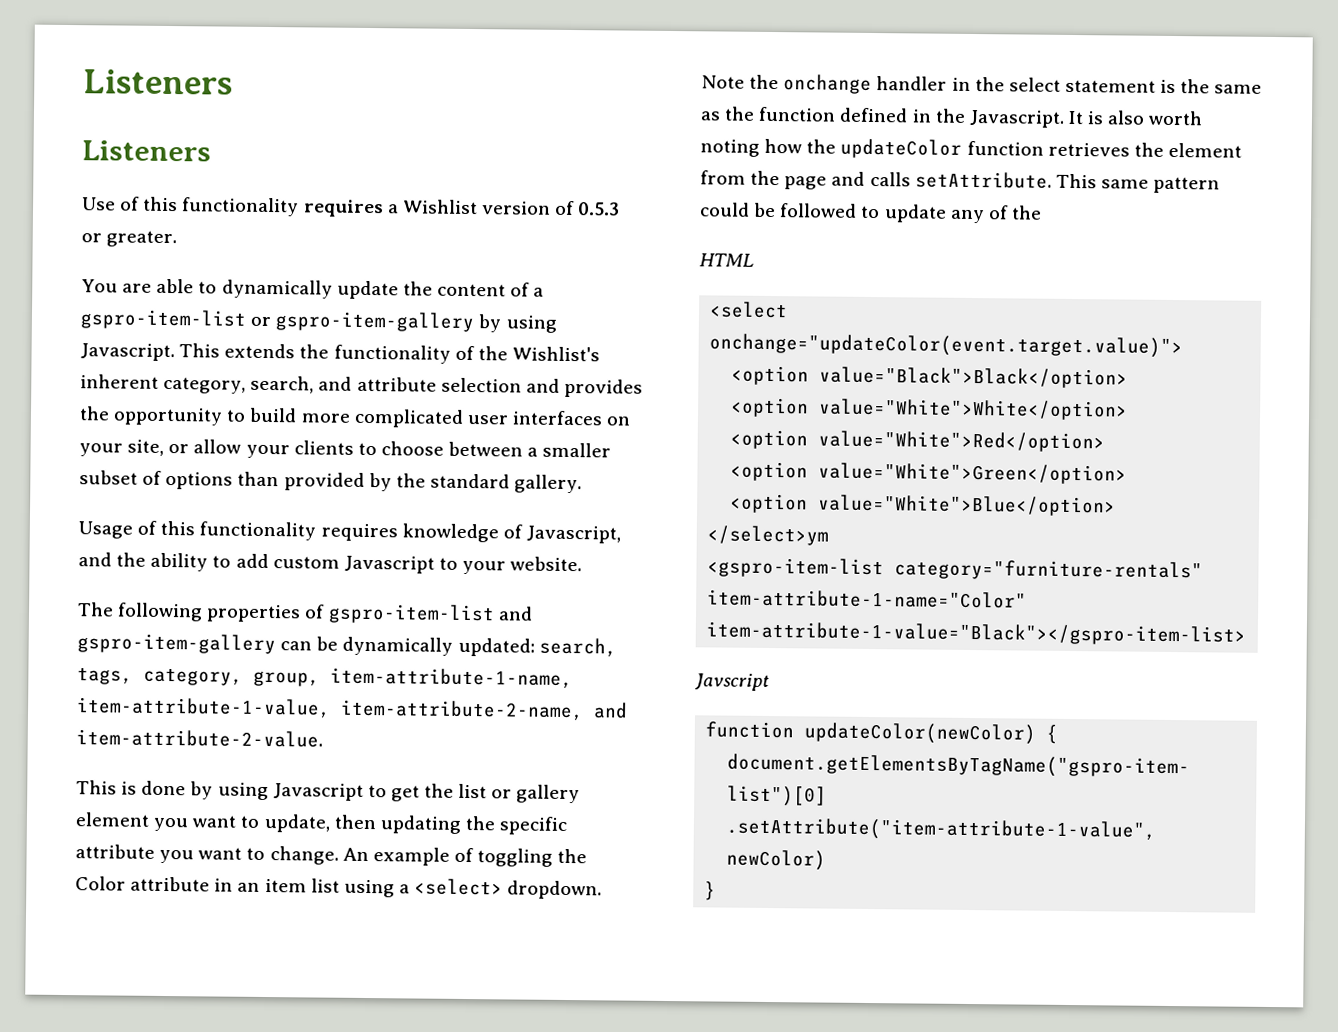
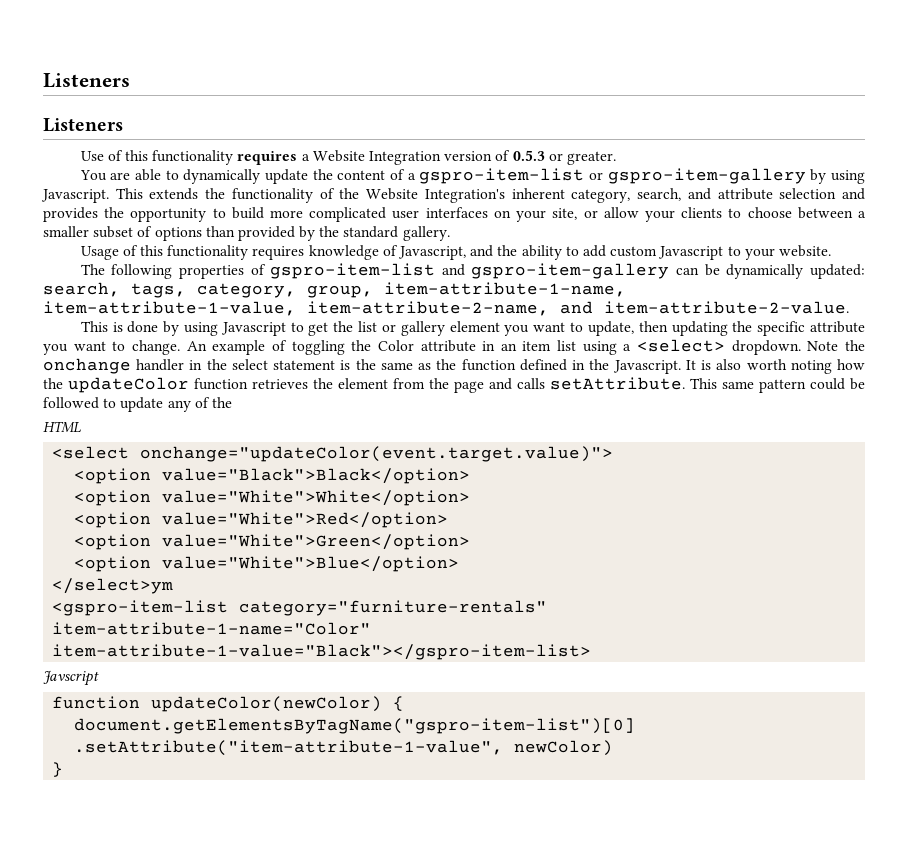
[401,199,478,215] Wishlist -> [312,150,442,165] Website Integration
[511,346,600,362] Wishlist's -> [366,188,505,203] Website Integration's

